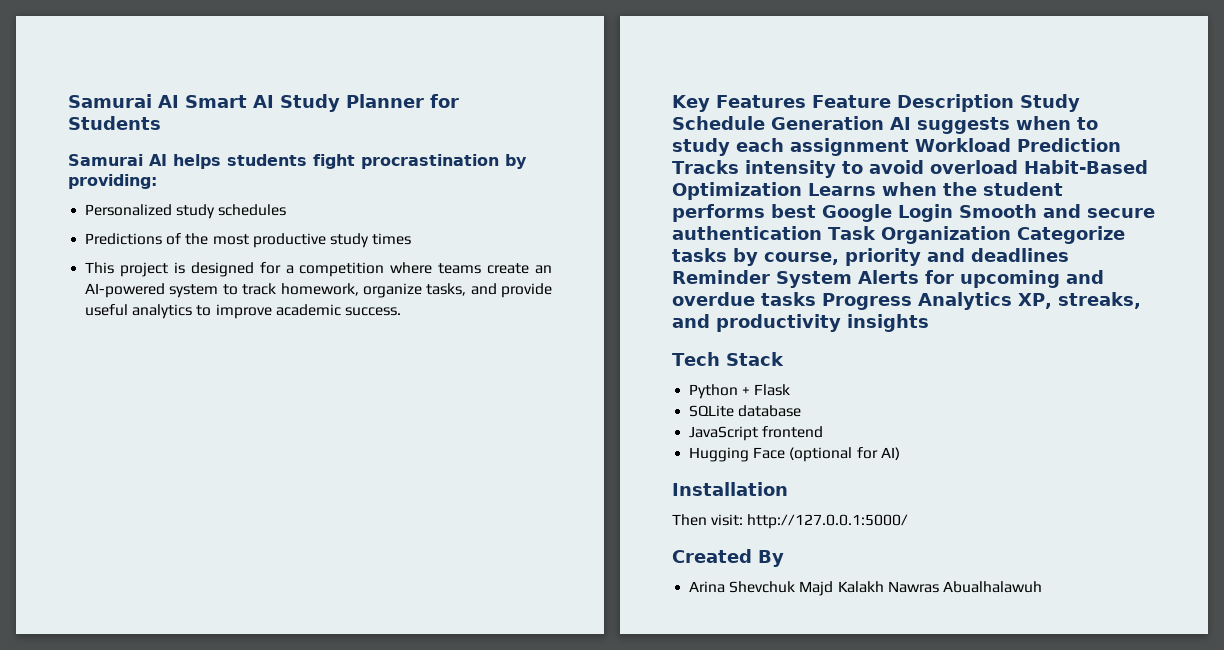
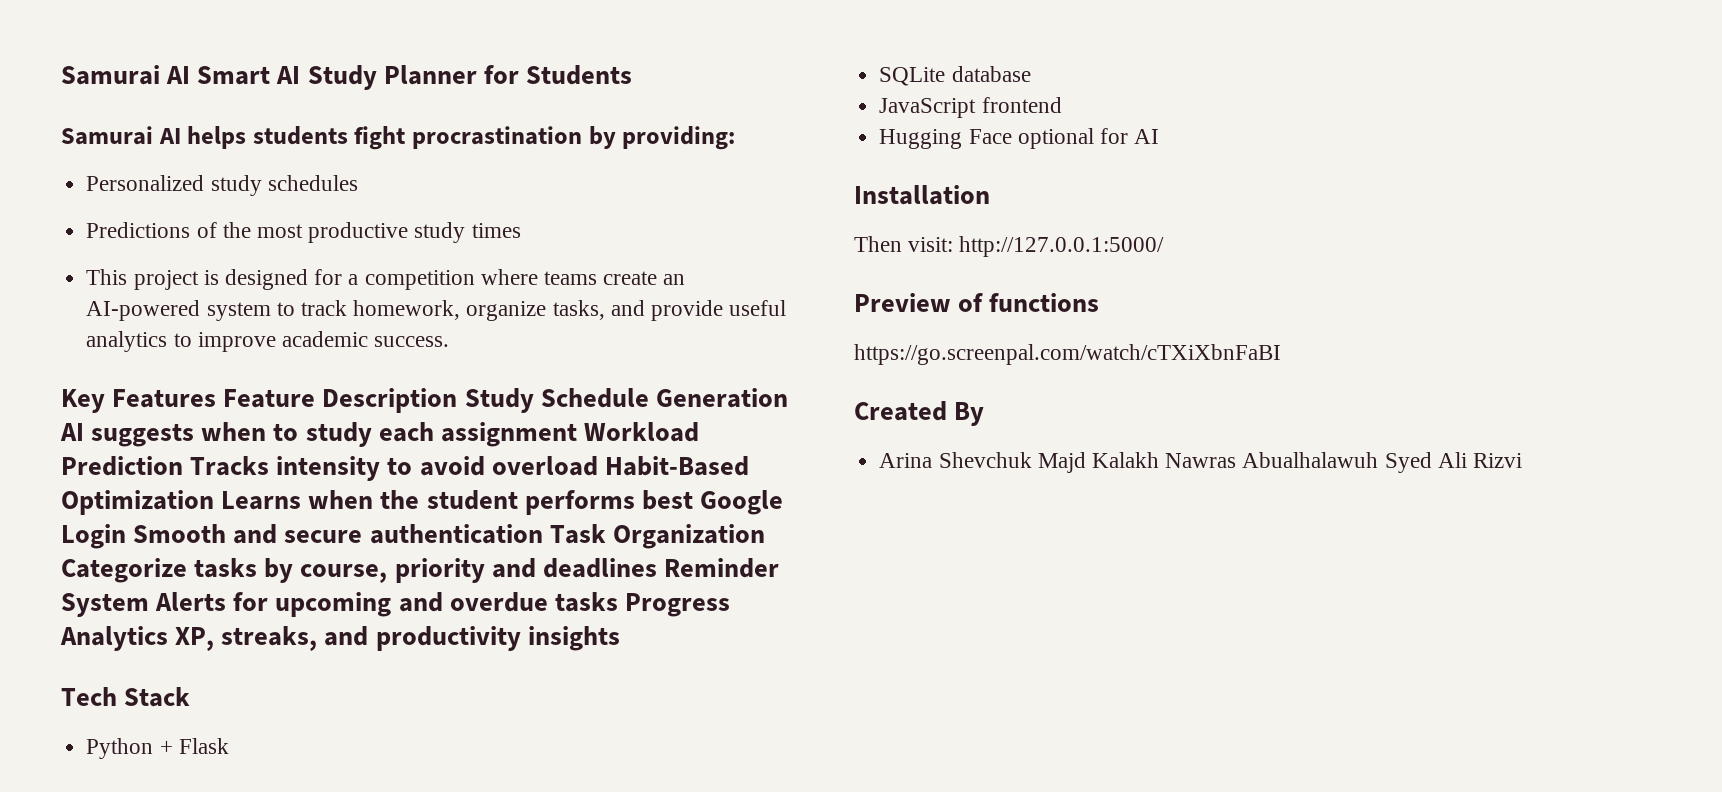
[789,447,900,462] (optional for AI) -> [1017,128,1160,149] optional for AI
(909, 521) none -> [854,293,1100,312] [854,344,1281,365] // Preview of functions // https://go.screenpal.com/watch/cTXiXbnFaBI
(1042, 587) none -> [1384,452,1522,473] Syed Ali Rizvi

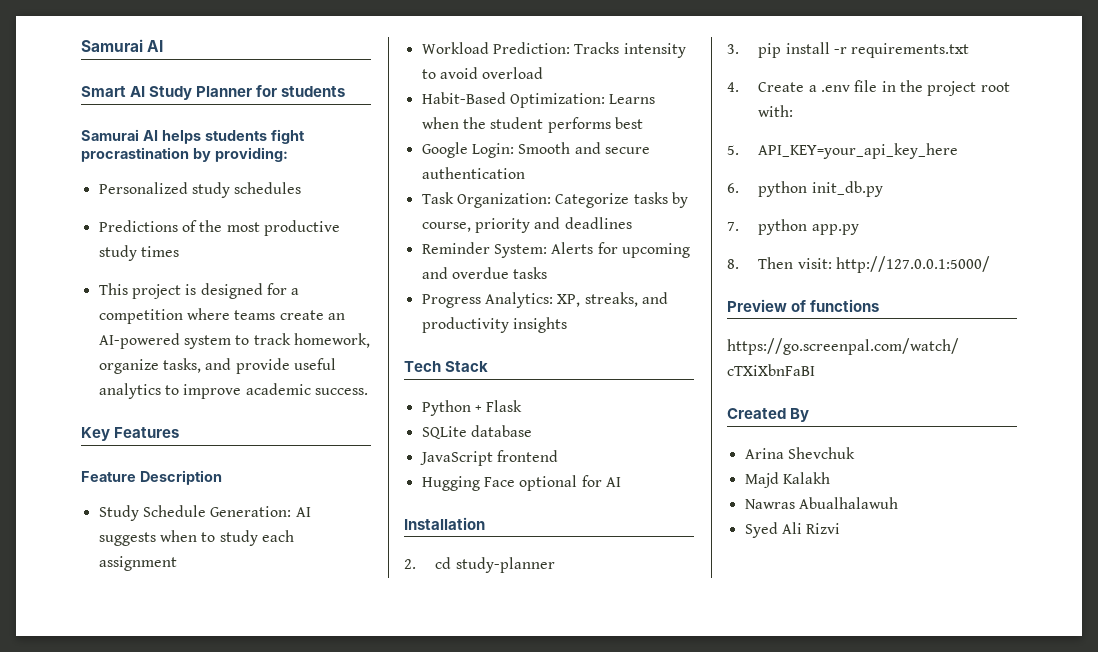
[61,65,191,85] Samurai AI -> [81,39,164,52] Samurai AI //
[526,65,633,85] Students -> [281,86,346,97] students
(217, 398) none -> (180, 432) //
(458, 400) none -> (222, 477) //
[655,388,788,408] Generation -> [210,506,292,517] Generation:
[584,422,700,442] [61,456,183,476] Workload Prediction -> [421,42,570,54] // Workload Prediction:
[604,456,749,476] [61,490,214,515] Habit-Based Optimization -> [421,92,605,108] // Habit-Based Optimization:
[700,490,784,515] [61,524,126,549] Google Login -> [421,142,514,158] // Google Login:
[549,524,765,549] Task Organization -> [421,192,551,208] // Task Organization:
[664,558,780,578] [61,593,149,617] Reminder System -> [421,242,547,258] // Reminder System:
[625,593,731,617] [60,626,168,651] Progress Analytics -> [421,292,553,308] // Progress Analytics:
(990, 195) none -> [404,557,555,573] [727,42,970,58] [727,80,1010,96] [758,105,794,117] [727,143,959,159] [727,181,883,197] [727,219,859,235] [727,259,739,269] 2. cd study-planner // 3. pip install -r requirements.txt // 4. Create a .env file in the project root with: // 5. API_KEY=your_api_key_here // 6. python init_db.py // 7. python app.py // 8.
(1032, 460) none -> (855, 453) //
(1159, 460) none -> (830, 478) //
(1379, 460) none -> (898, 503) //

